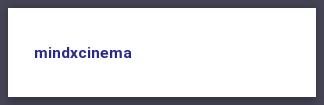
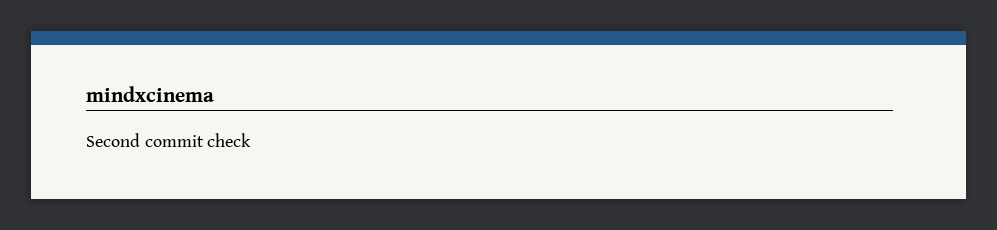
(132, 52) none -> [86,133,252,147] // Second commit check

